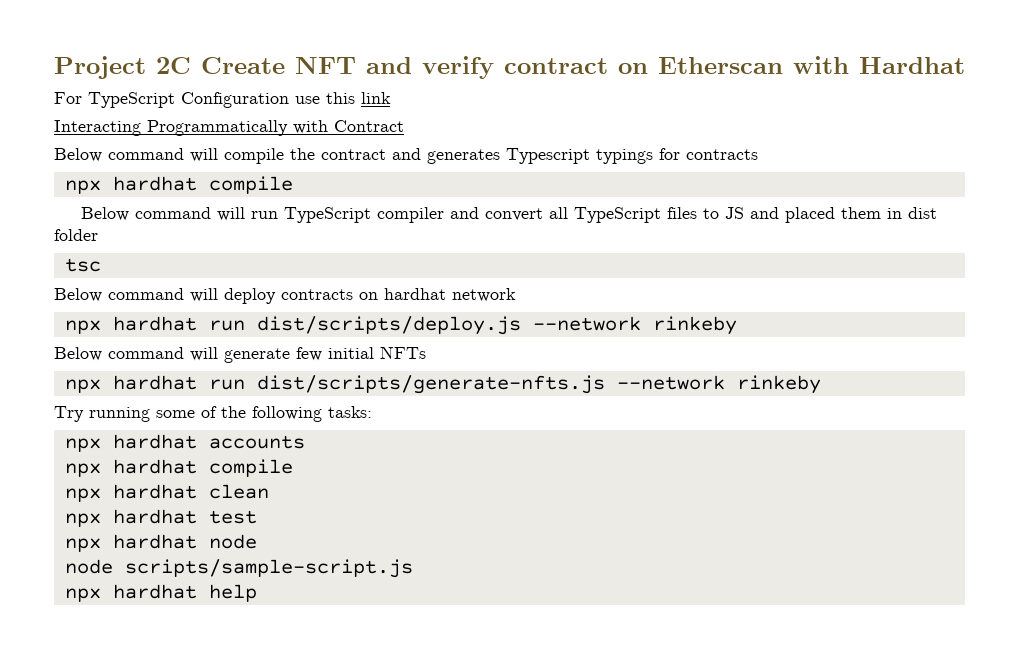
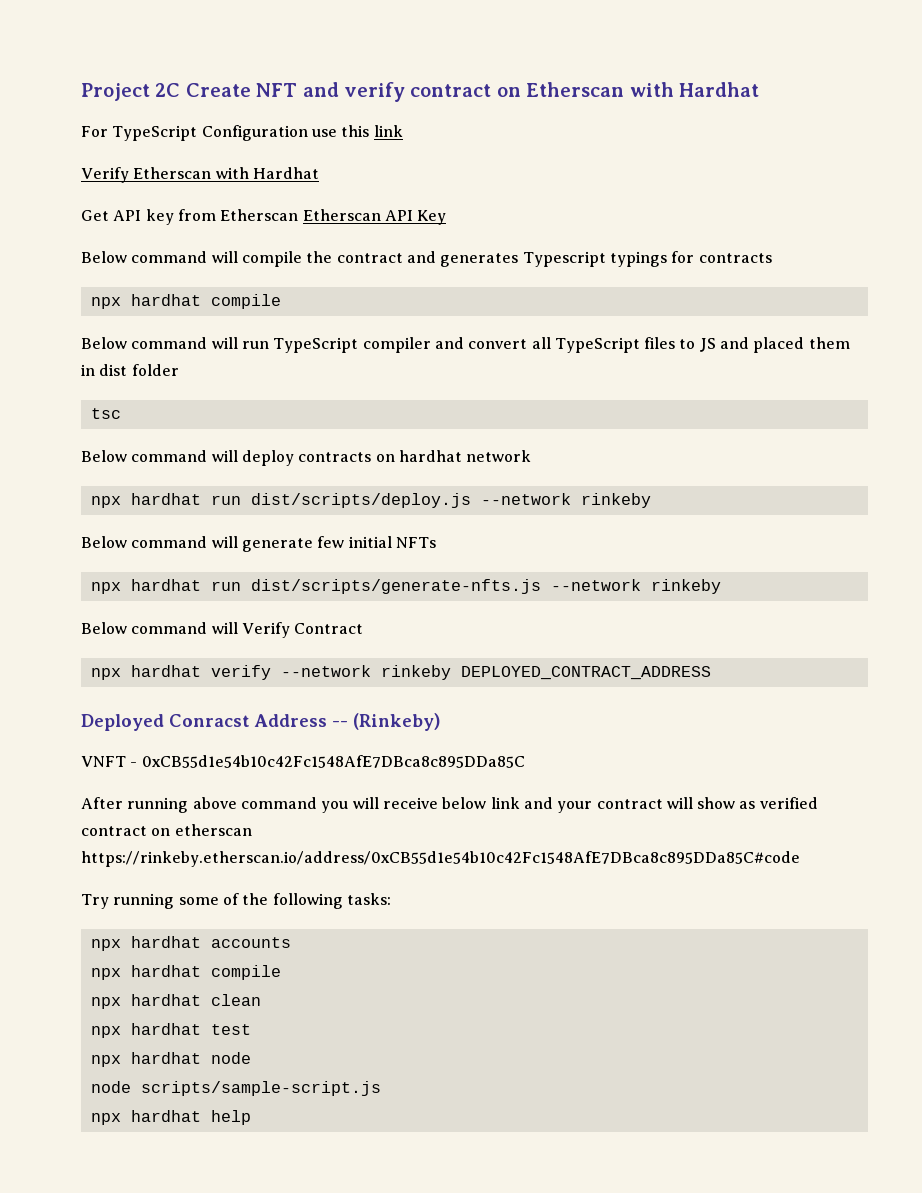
[54,120,404,136] Interacting Programmatically with Contract -> [81,167,319,183] [81,209,447,225] Verify Etherscan with Hardhat // Get API key from Etherscan Etherscan API Key
(821, 384) none -> [81,622,364,638] [90,665,711,680] [81,713,441,731] [81,755,525,768] [81,797,818,813] [81,824,252,836] [81,851,800,867] // Below command will Verify Contract // npx hardhat verify --network rinkeby DEPLOYED_CONTRACT_ADDRESS // Deployed Conracst Address -- (Rinkeby) // VNFT - 0xCB55d1e54b10c42Fc1548AfE7DBca8c895DDa85C // After running above command you will receive below link and your contract will show as verified contract on etherscan https://rinkeby.etherscan.io/address/0xCB55d1e54b10c42Fc1548AfE7DBca8c895DDa85C#code

